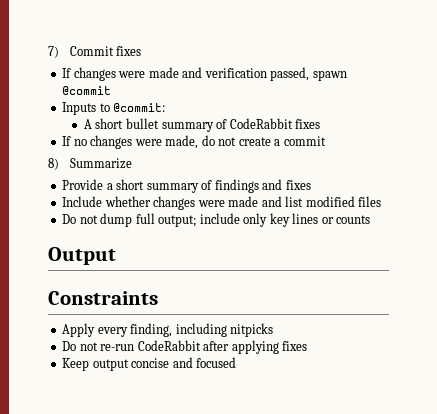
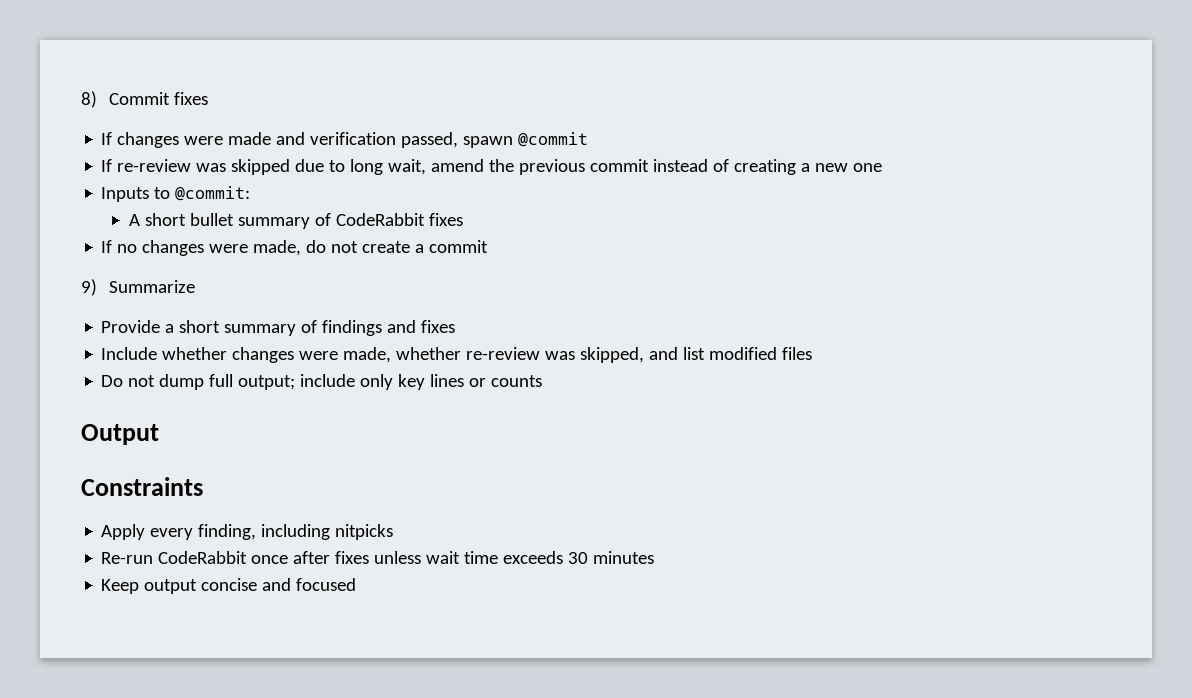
[48,46,59,58] 7) -> [81,91,97,108] 8)
(112, 90) none -> [101,159,883,175] // If re-review was skipped due to long wait, amend the previous commit instead of creating a new one
[48,158,59,170] 8) -> [81,279,97,296] 9)
[228,196,259,207] made -> [343,347,645,363] made, whether re-review was skipped,
[62,340,308,354] Do not re-run CodeRabbit after applying fixes -> [101,551,655,564] Re-run CodeRabbit once after fixes unless wait time exceeds 30 minutes

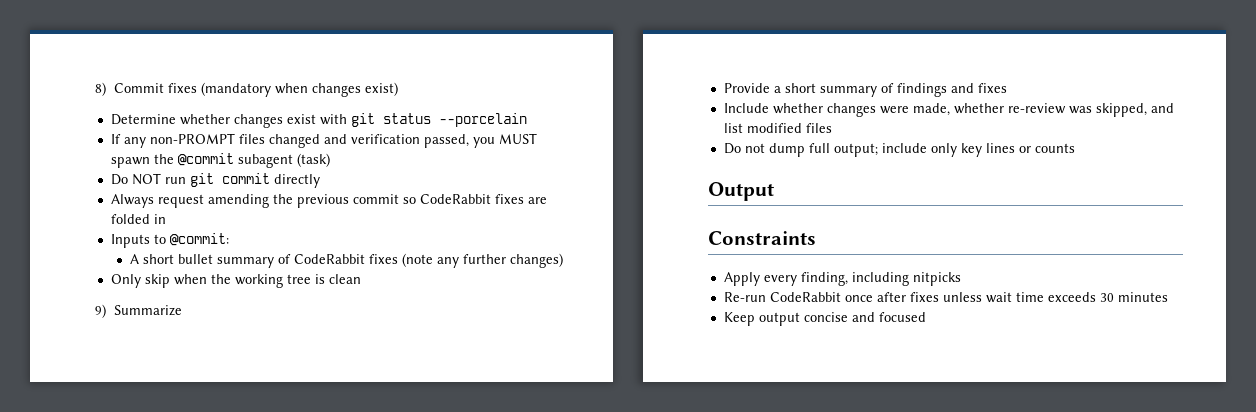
[101,132,589,148] [101,159,883,175] // If changes were made and verification passed, spawn @commit // If re-review was skipped due to long wait, amend the previous commit instead of creating a new one -> [201,82,399,97] [110,113,527,128] [110,133,537,148] [110,153,330,168] [110,173,320,188] [110,194,547,208] [110,214,166,224] (mandatory when changes exist) // Determine whether changes exist with git status --porcelain // If any non-PROMPT files changed and verification passed, you MUST spawn the @commit subagent (task) // Do NOT run git commit directly // Always request amending the previous commit so CodeRabbit fixes are folded in
[101,240,489,256] // If no changes were made, do not create a commit -> [402,253,564,268] [110,274,361,288] (note any further changes) // Only skip when the working tree is clean

